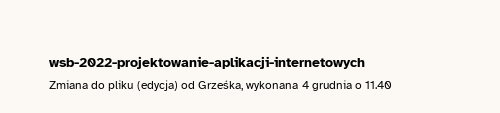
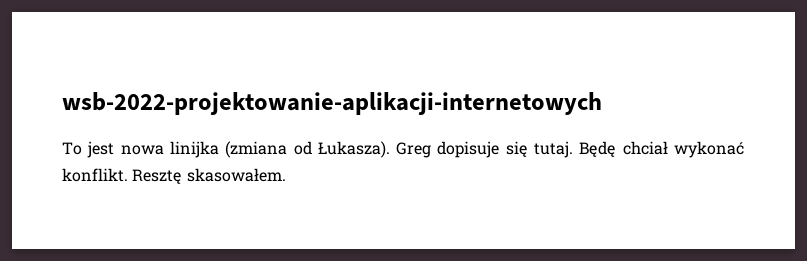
[49,80,393,91] Zmiana do pliku (edycja) od Grześka, wykonana 4 grudnia o 11.40 -> [62,141,745,158] [62,168,286,184] To jest nowa linijka (zmiana od Łukasza). Greg dopisuje się tutaj. Będę chciał wykonać konflikt. Resztę skasowałem.

